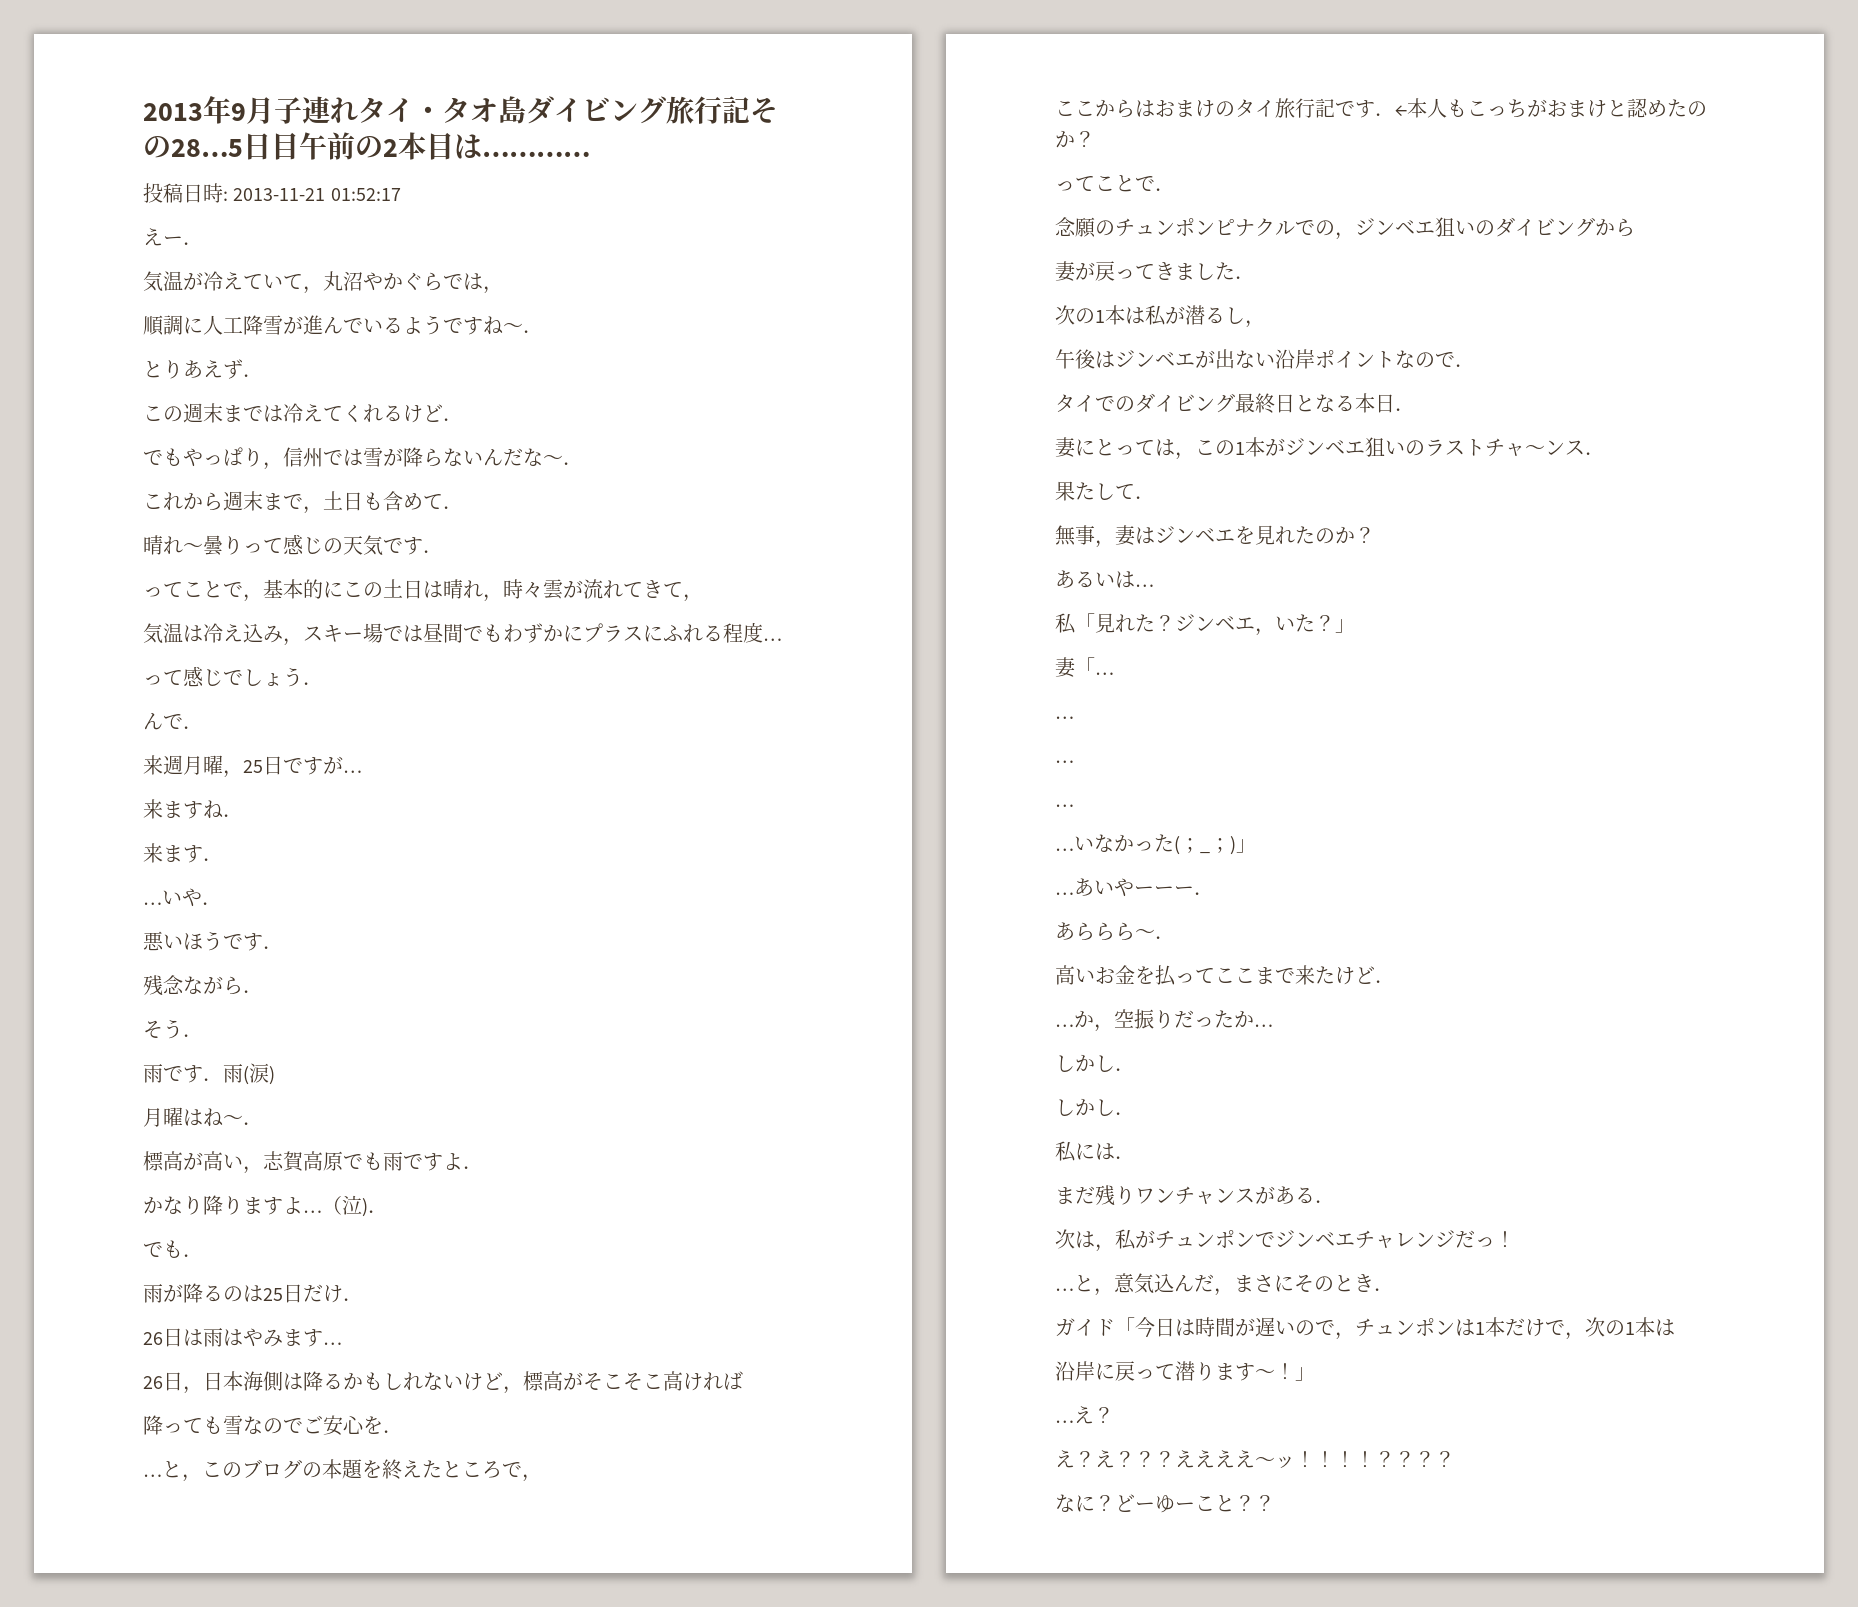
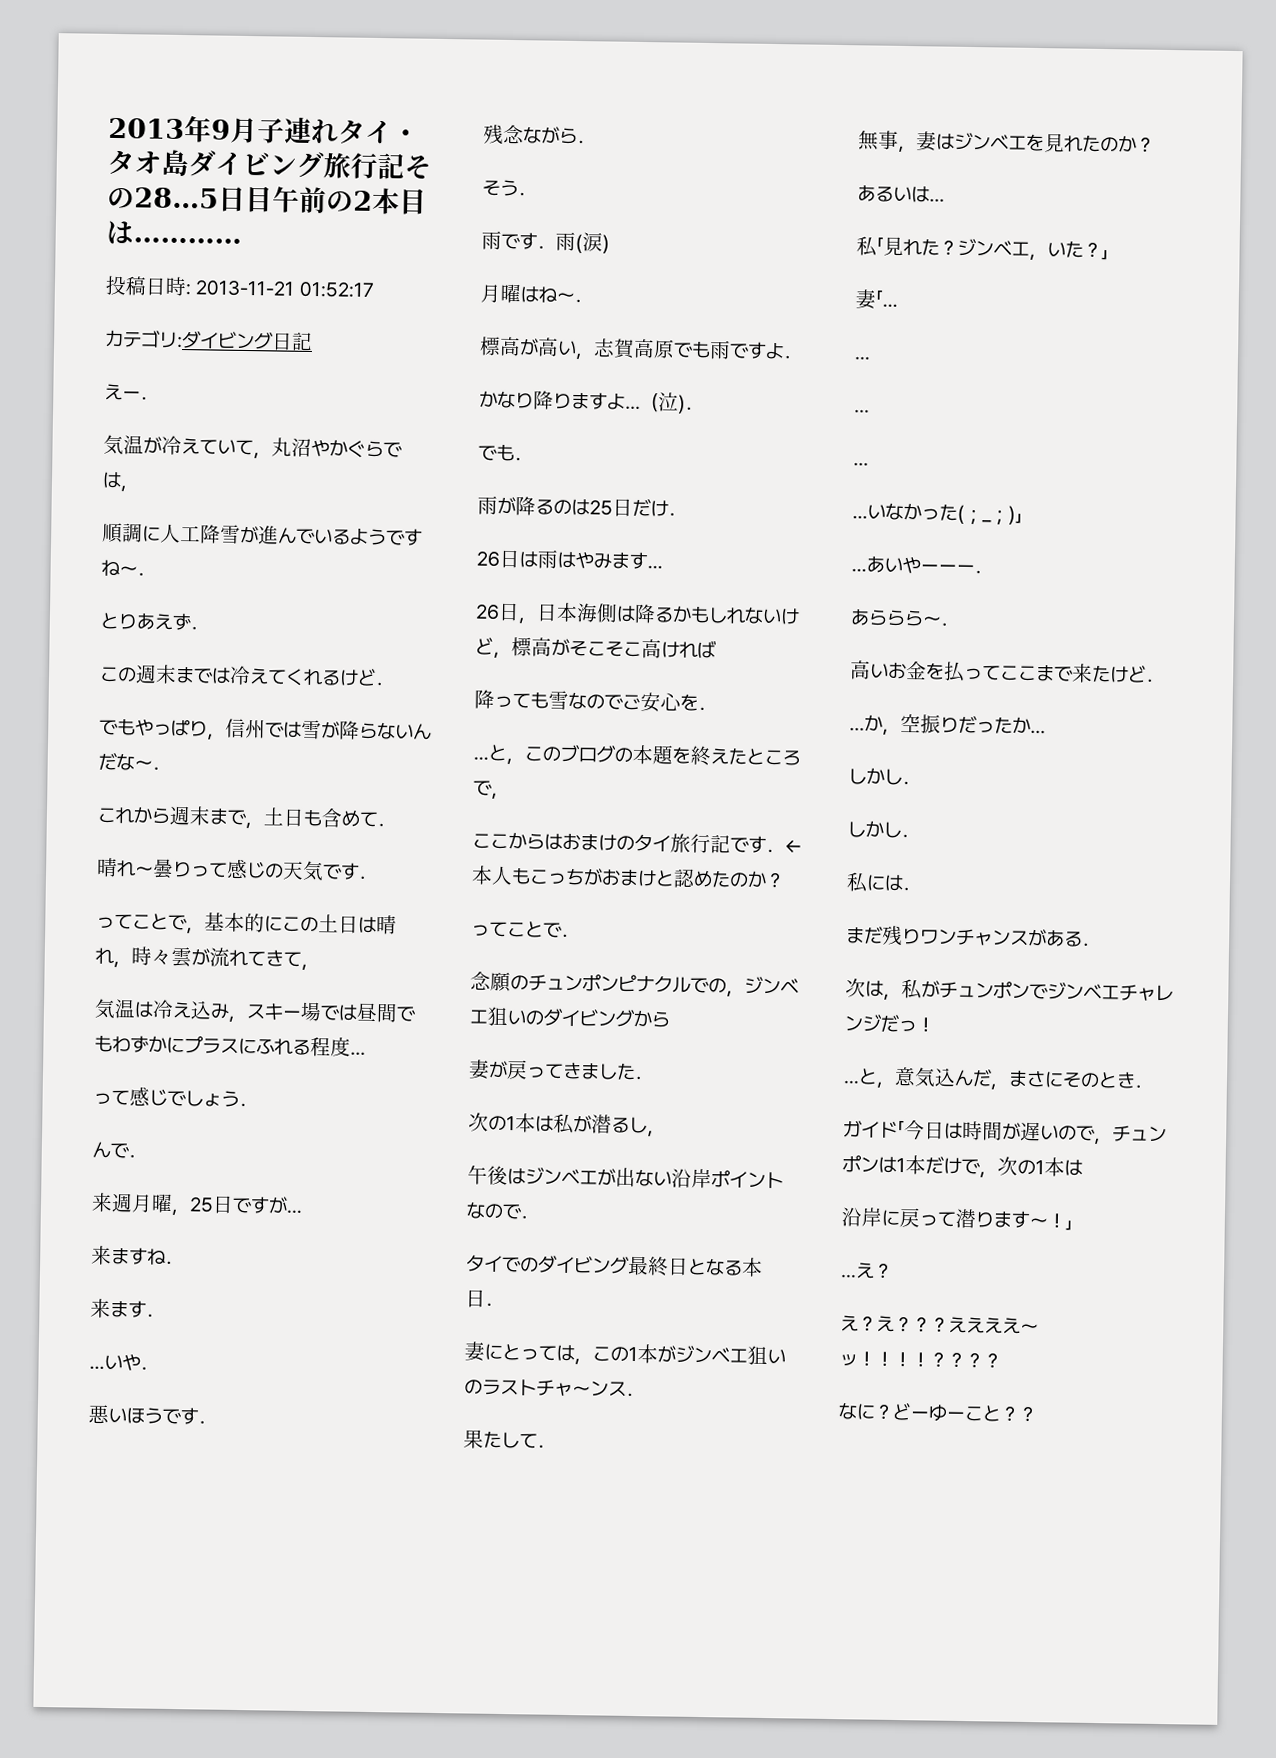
(401, 194) none -> [105,329,313,351] // カテゴリ:ダイビング日記

